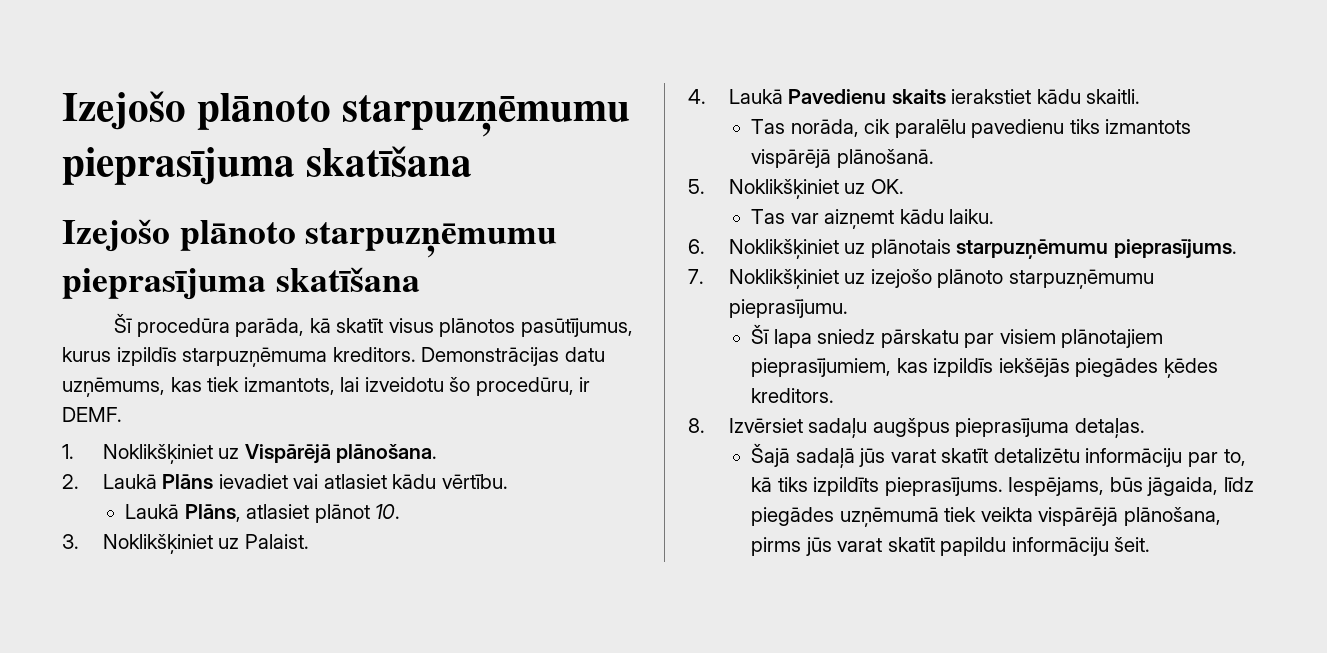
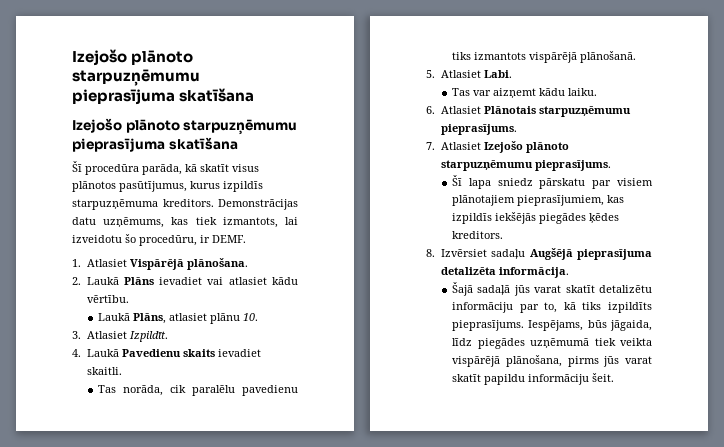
[102,444,240,464] Noklikšķiniet uz -> [86,259,127,267] Atlasiet
[314,504,370,523] plānot -> [209,313,240,324] plānu
[102,534,309,554] Noklikšķiniet uz Palaist. -> [86,331,168,342] Atlasiet Izpildīt.
[951,89,1081,104] ierakstiet kādu -> [217,349,261,357] ievadiet
[728,179,904,199] Noklikšķiniet uz OK. -> [440,70,512,78] Atlasiet Labi.
[728,239,951,259] Noklikšķiniet uz plānotais -> [440,106,536,114] Atlasiet Plānotais
[728,269,1154,289] [728,299,848,318] Noklikšķiniet uz izejošo plānoto starpuzņēmumu pieprasījumu. -> [440,141,569,153] [440,160,611,171] Atlasiet Izejošo plānoto starpuzņēmumu pieprasījums.
[872,418,1145,438] augšpus pieprasījuma detaļas. -> [529,248,652,260] [440,267,569,278] Augšējā pieprasījuma detalizēta informācija.

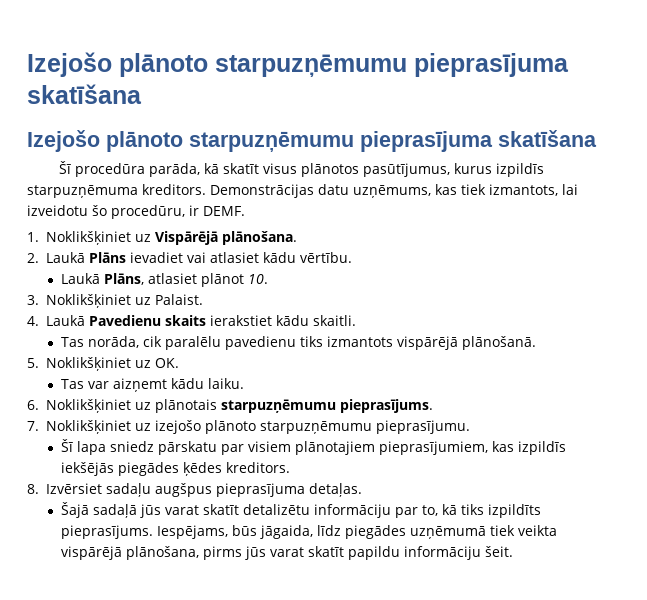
[86,259,127,267] Atlasiet -> [45,231,151,245] Noklikšķiniet uz
[209,313,240,324] plānu -> [200,273,244,287] plānot
[86,331,168,342] Atlasiet Izpildīt. -> [45,294,203,308] Noklikšķiniet uz Palaist.
[217,349,261,357] ievadiet -> [209,315,309,326] ierakstiet kādu
[440,70,512,78] Atlasiet Labi. -> [45,357,179,371] Noklikšķiniet uz OK.
[440,106,536,114] Atlasiet Plānotais -> [45,399,217,413] Noklikšķiniet uz plānotais
[440,141,569,153] [440,160,611,171] Atlasiet Izejošo plānoto starpuzņēmumu pieprasījums. -> [45,420,470,434] Noklikšķiniet uz izejošo plānoto starpuzņēmumu pieprasījumu.
[529,248,652,260] [440,267,569,278] Augšējā pieprasījuma detalizēta informācija. -> [154,483,362,497] augšpus pieprasījuma detaļas.

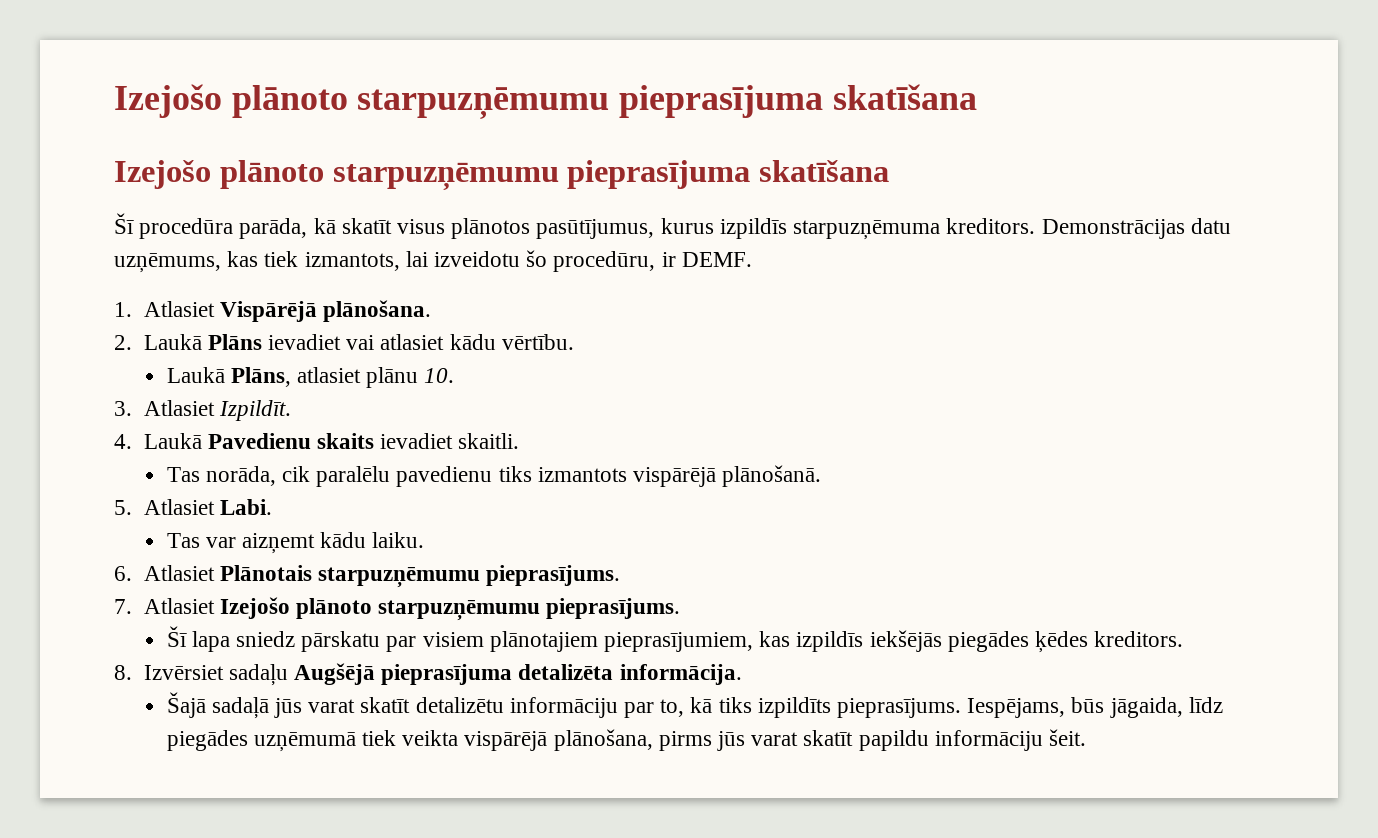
[45,231,151,245] Noklikšķiniet uz -> [143,301,215,317] Atlasiet
[200,273,244,287] plānot -> [366,367,419,388] plānu
[45,294,203,308] Noklikšķiniet uz Palaist. -> [143,400,291,421] Atlasiet Izpildīt.
[209,315,309,326] ierakstiet kādu -> [380,433,454,449] ievadiet
[45,357,179,371] Noklikšķiniet uz OK. -> [143,499,272,515] Atlasiet Labi.
[45,399,217,413] Noklikšķiniet uz plānotais -> [143,565,312,581] Atlasiet Plānotais
[45,420,470,434] Noklikšķiniet uz izejošo plānoto starpuzņēmumu pieprasījumu. -> [143,597,681,621] Atlasiet Izejošo plānoto starpuzņēmumu pieprasījums.
[154,483,362,497] augšpus pieprasījuma detaļas. -> [293,663,742,685] Augšējā pieprasījuma detalizēta informācija.

